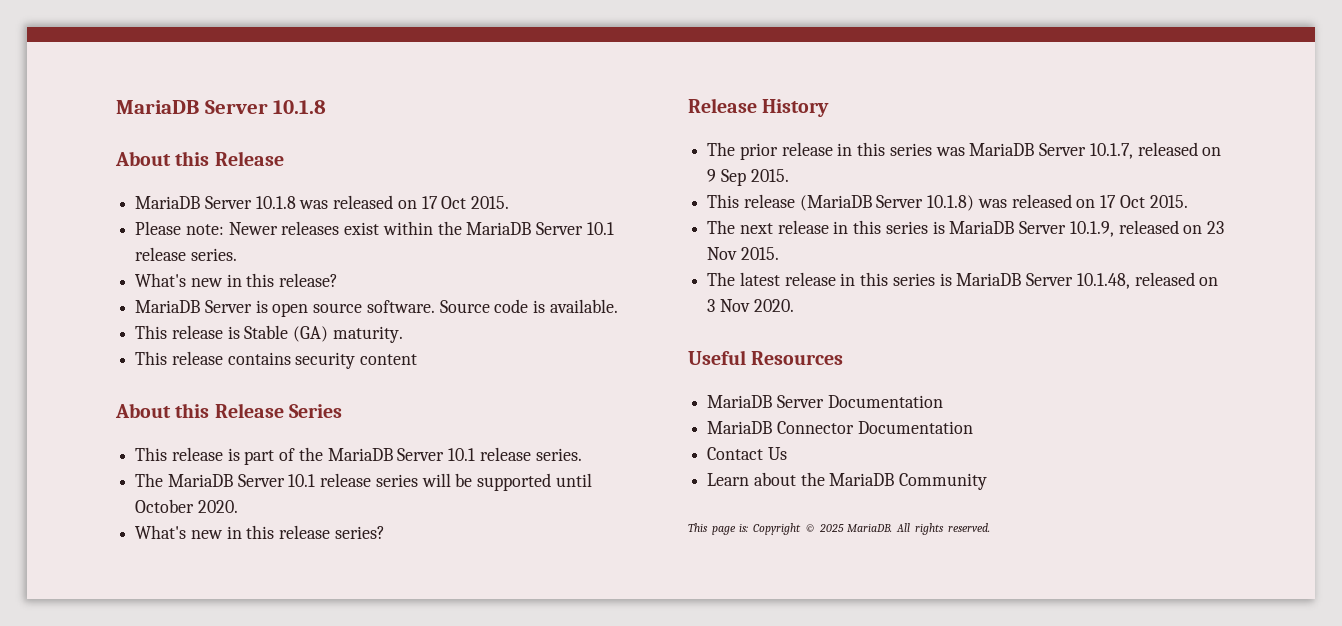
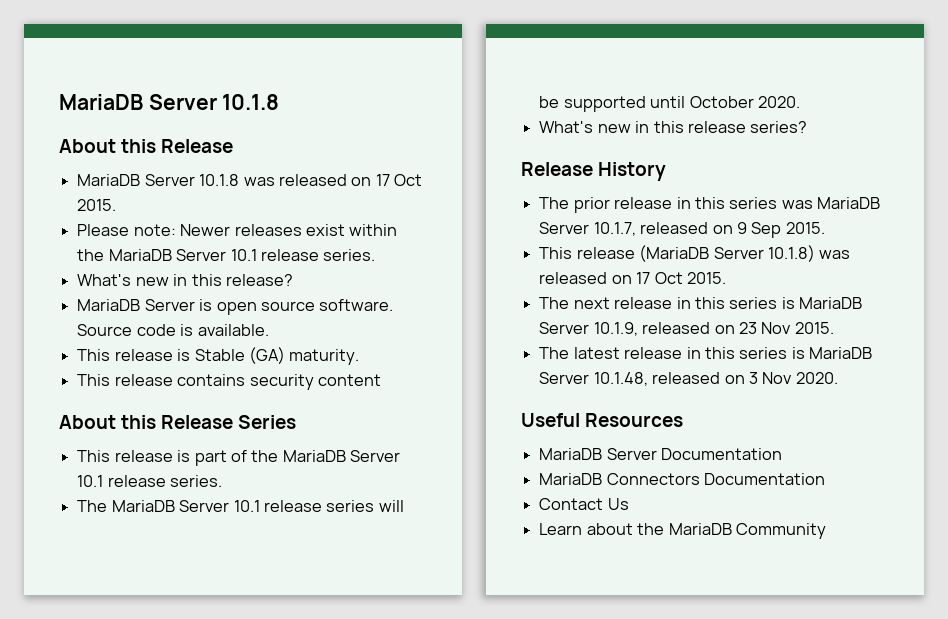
[776,421,854,434] Connector -> [606,473,700,485] Connectors
[688,523,990,535] // This page is: Copyright © 2025 MariaDB. All rights reserved. -> (826, 531) none

